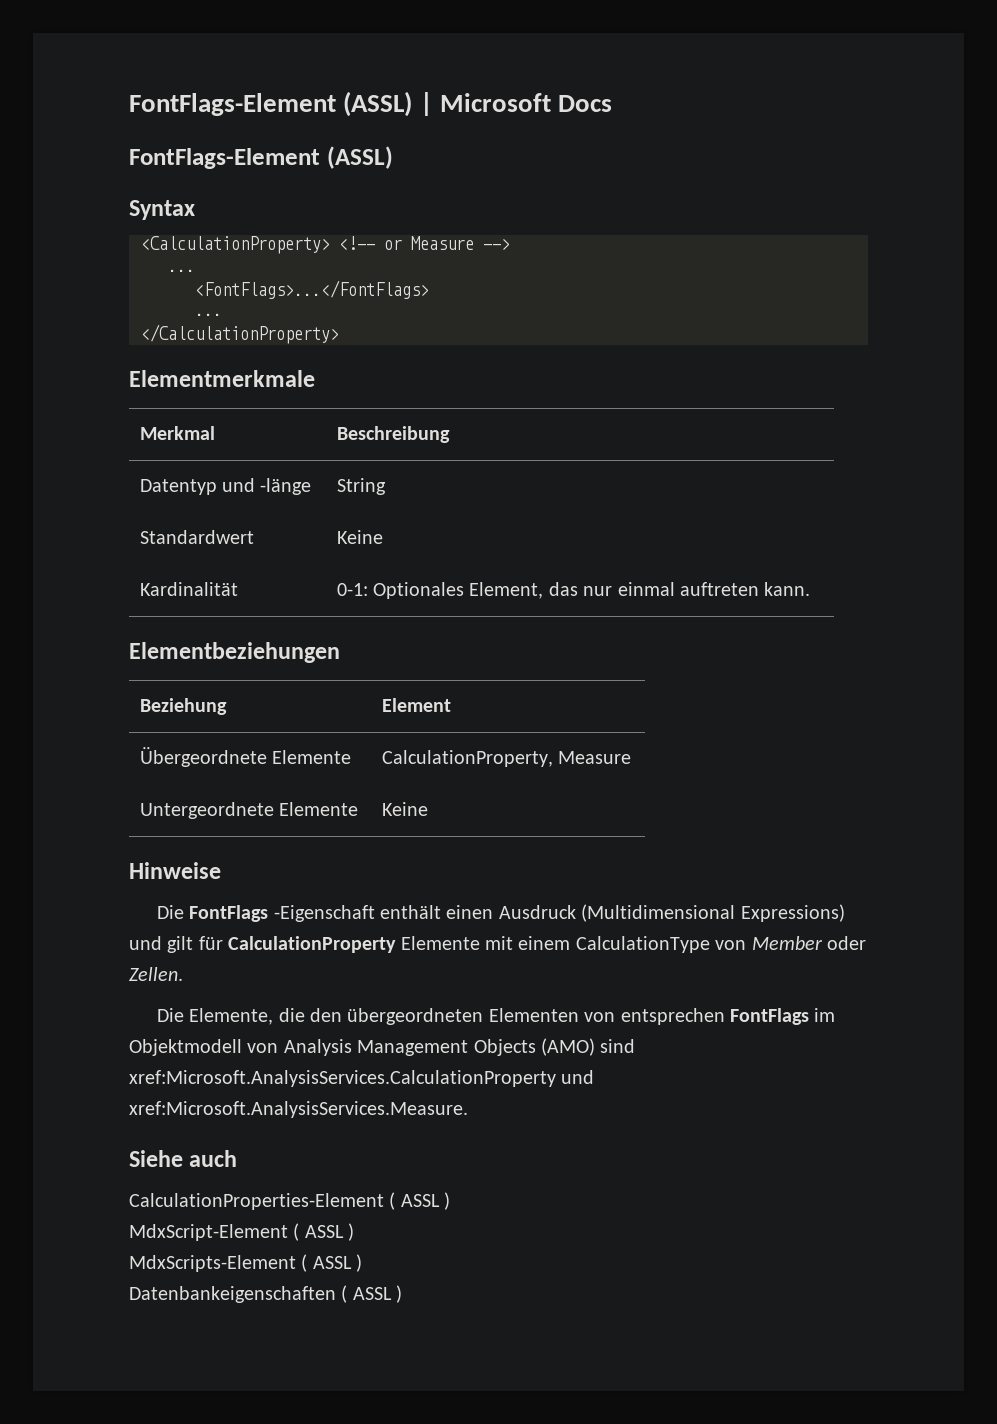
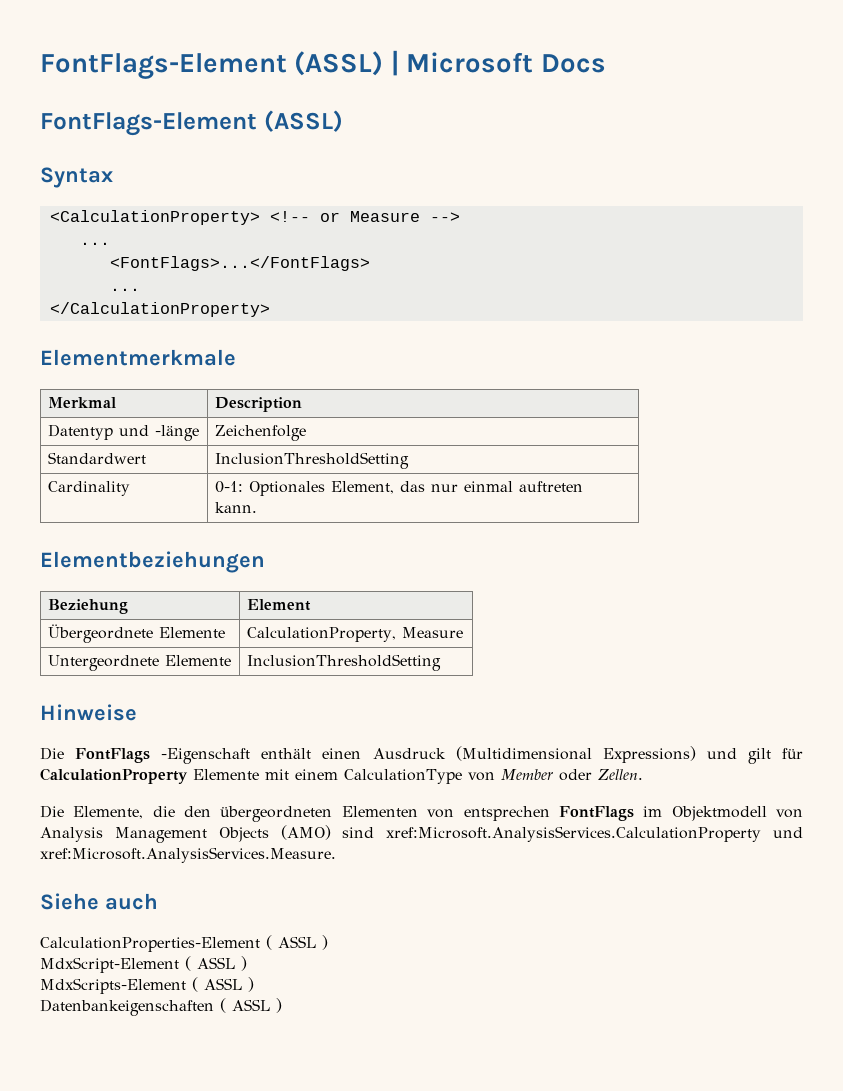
[336,426,450,443] Beschreibung -> [215,397,303,412] Description
[336,478,386,495] String -> [215,425,307,441] Zeichenfolge
[336,530,383,544] [139,582,238,596] Keine // Kardinalität -> [215,452,410,469] [48,481,131,496] InclusionThresholdSetting // Cardinality
[381,802,428,816] Keine -> [247,654,442,671] InclusionThresholdSetting

